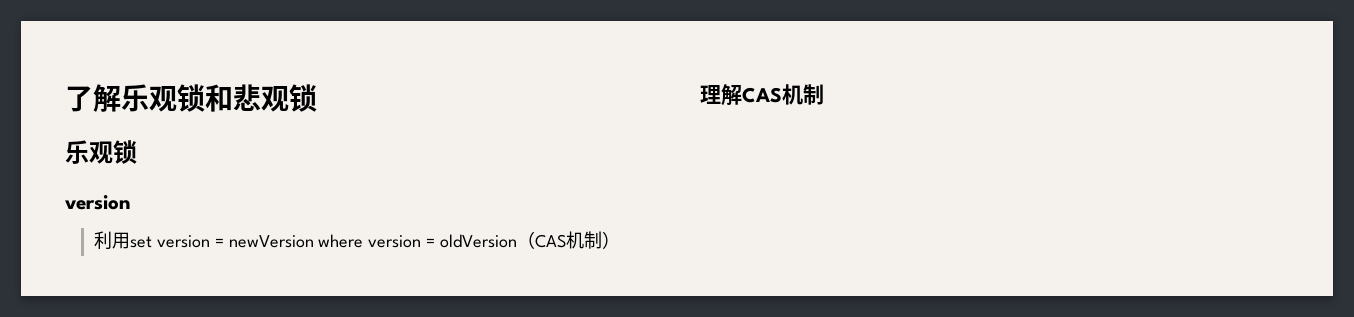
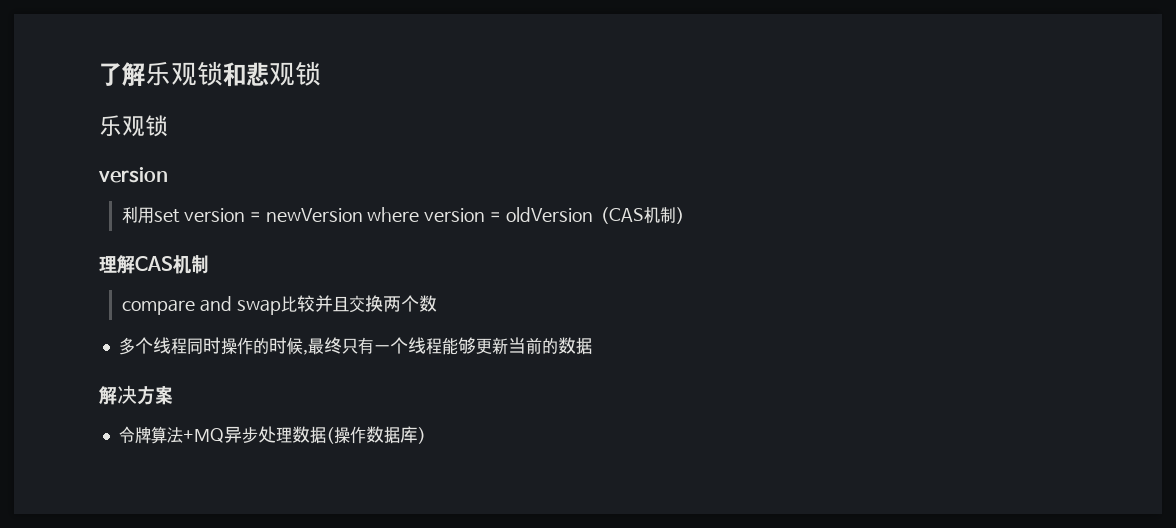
(824, 94) none -> [122,295,437,315] [118,337,592,355] [99,385,173,405] [118,426,426,444] // compare and swap比较并且交换两个数 // 多个线程同时操作的时候,最终只有一个线程能够更新当前的数据 // 解决方案 // 令牌算法+MQ异步处理数据(操作数据库)

